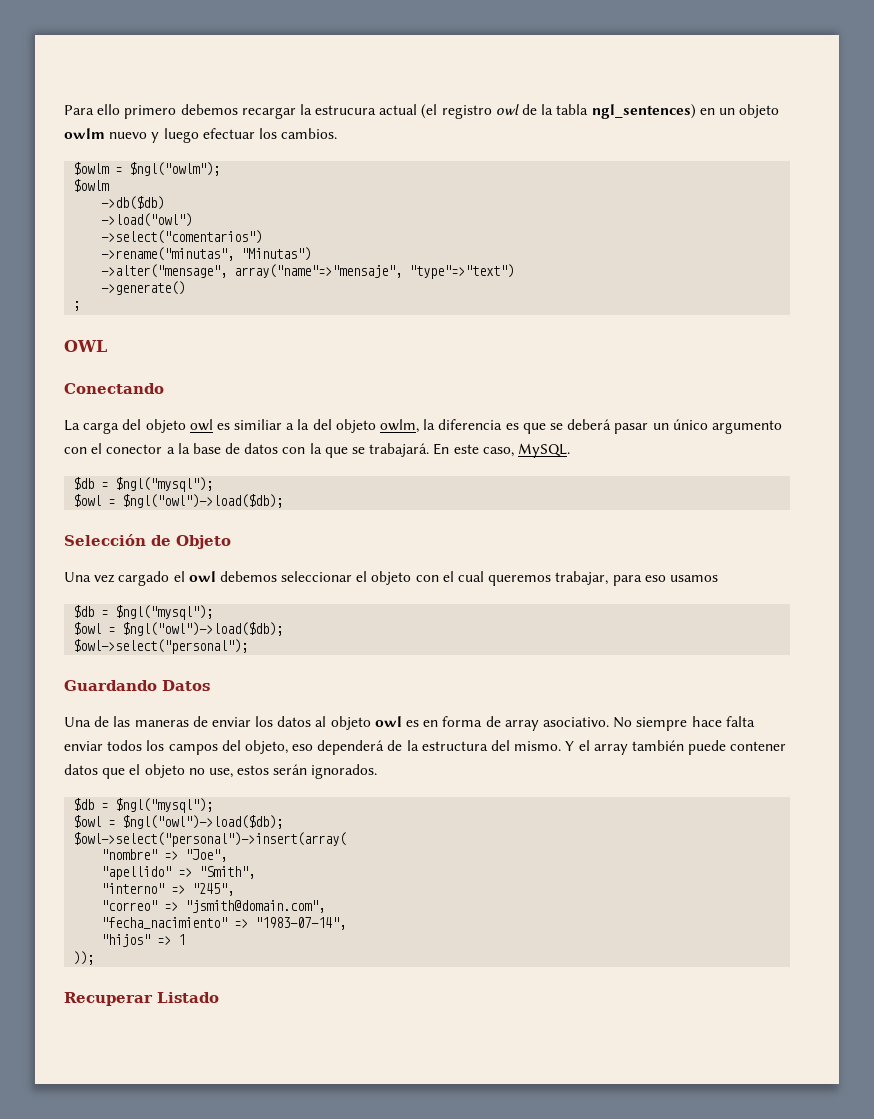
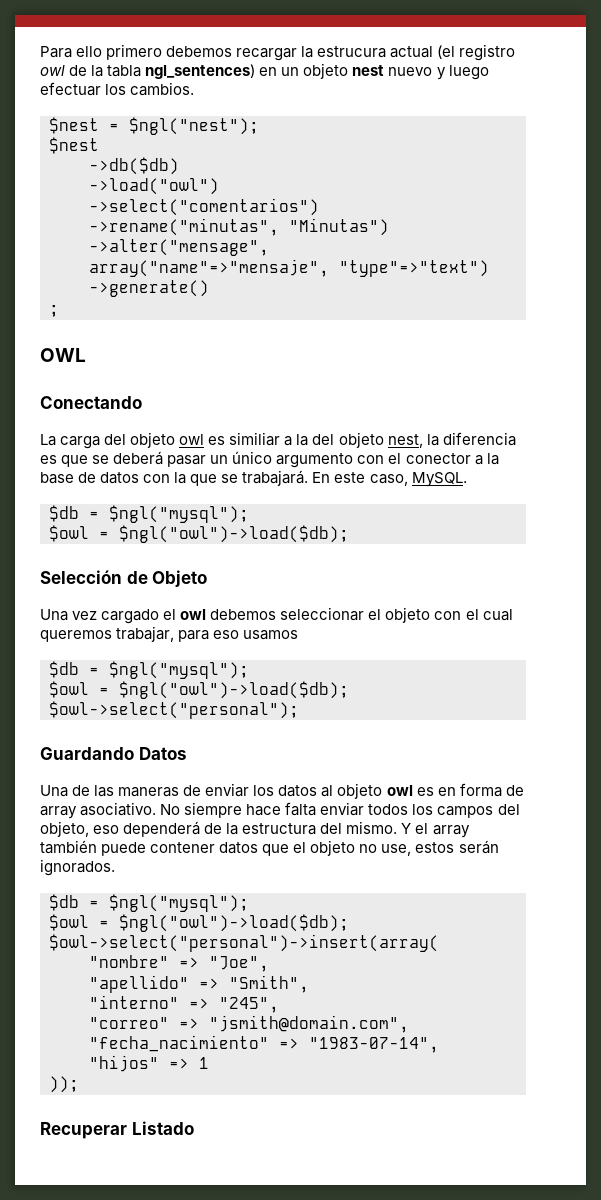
[64,128,105,139] owlm -> [352,65,385,76] nest
[73,162,221,176] [73,179,110,192] $owlm = $ngl("owlm"); // $owlm -> [49,117,259,135] [49,137,99,154] $nest = $ngl("nest"); // $nest
[380,419,420,433] owlm, -> [387,434,423,448] nest,

